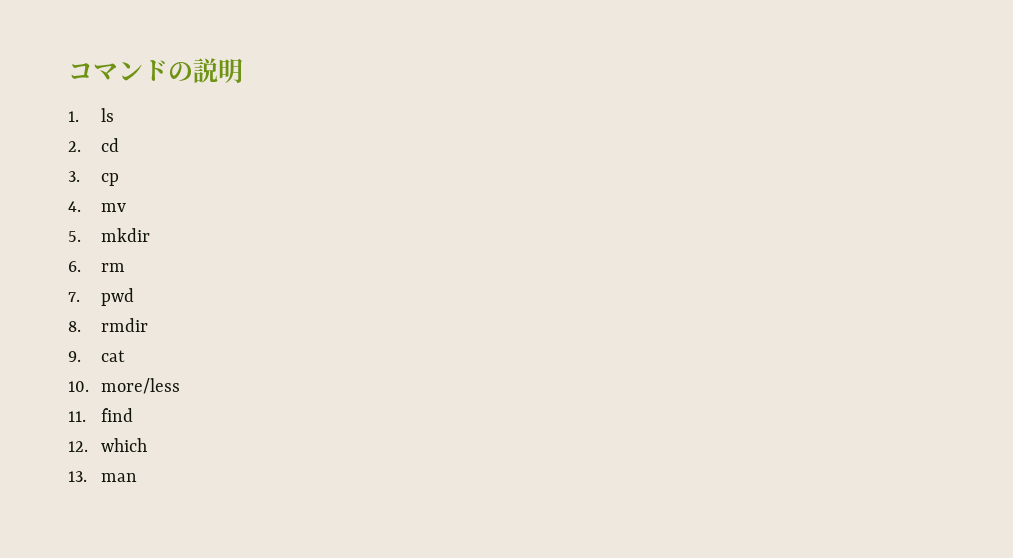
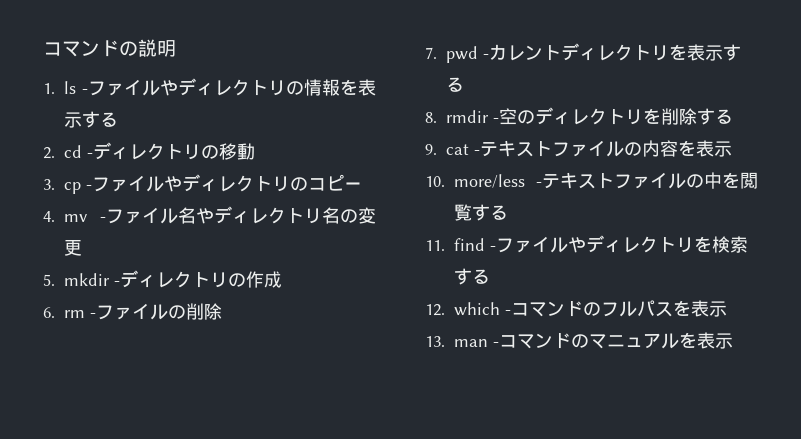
[68,138,119,152] [68,171,119,186] [68,201,126,212] [68,228,150,242] [68,261,125,272] [68,288,134,306] [68,318,148,332] [68,350,125,362] [68,378,180,394] [68,408,133,422] [68,438,147,452] [68,471,137,482] // 2. cd // 3. cp // 4. mv // 5. mkdir // 6. rm // 7. pwd // 8. rmdir // 9. cat // 10. more/less // 11. find // 12. which // 13. man -> [82,78,376,96] [64,111,118,128] [43,142,255,160] [43,174,362,194] [43,206,376,224] [64,240,82,256] [43,270,282,288] [43,303,222,320] [425,43,741,63] [446,77,464,92] [425,107,733,125] [425,140,732,157] [425,172,758,189] [454,204,508,221] [425,235,748,253] [454,268,490,285] [425,300,727,317] [425,332,733,349] -ファイルやディレクトリの情報を表示する // 2. cd -ディレクトリの移動 // 3. cp -ファイルやディレクトリのコピー // 4. mv -ファイル名やディレクトリ名の変更 // 5. mkdir -ディレクトリの作成 // 6. rm -ファイルの削除 // 7. pwd -カレントディレクトリを表示する // 8. rmdir -空のディレクトリを削除する // 9. cat -テキストファイルの内容を表示 // 10. more/less -テキストファイルの中を閲覧する // 11. find -ファイルやディレクトリを検索する // 12. which -コマンドのフルパスを表示 // 13. man -コマンドのマニュアルを表示

